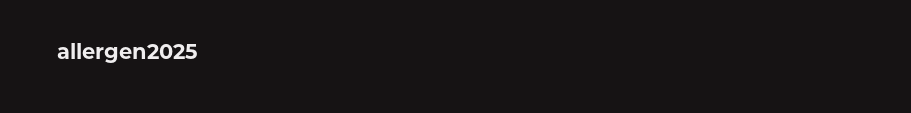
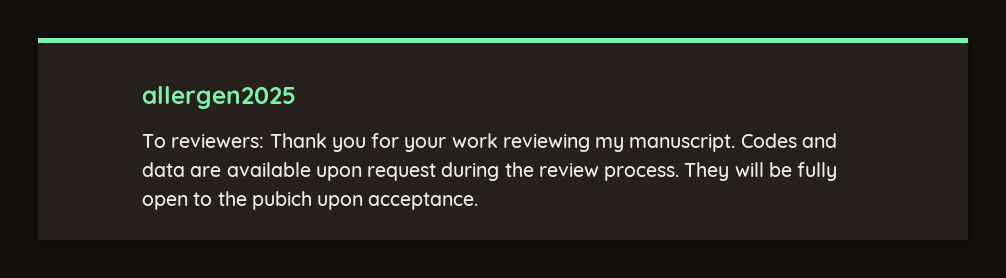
(198, 53) none -> [142,133,837,152] [142,162,838,181] [142,191,479,210] // To reviewers: Thank you for your work reviewing my manuscript. Codes and data are available upon request during the review process. They will be fully open to the pubich upon acceptance.

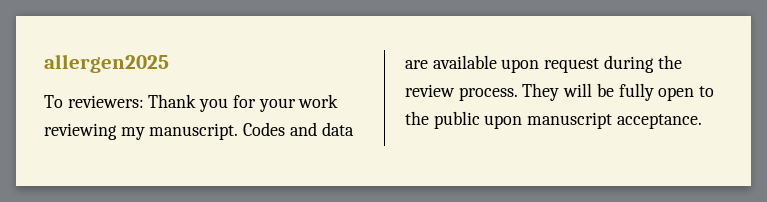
[251,191,364,210] pubich upon -> [433,111,613,129] public upon manuscript

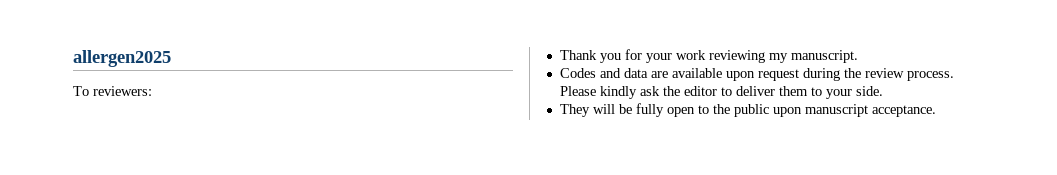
(144, 101) none -> (152, 91) //
(239, 131) none -> (858, 56) //
(518, 94) none -> [559,86,883,99] Please kindly ask the editor to deliver them to your side. //

